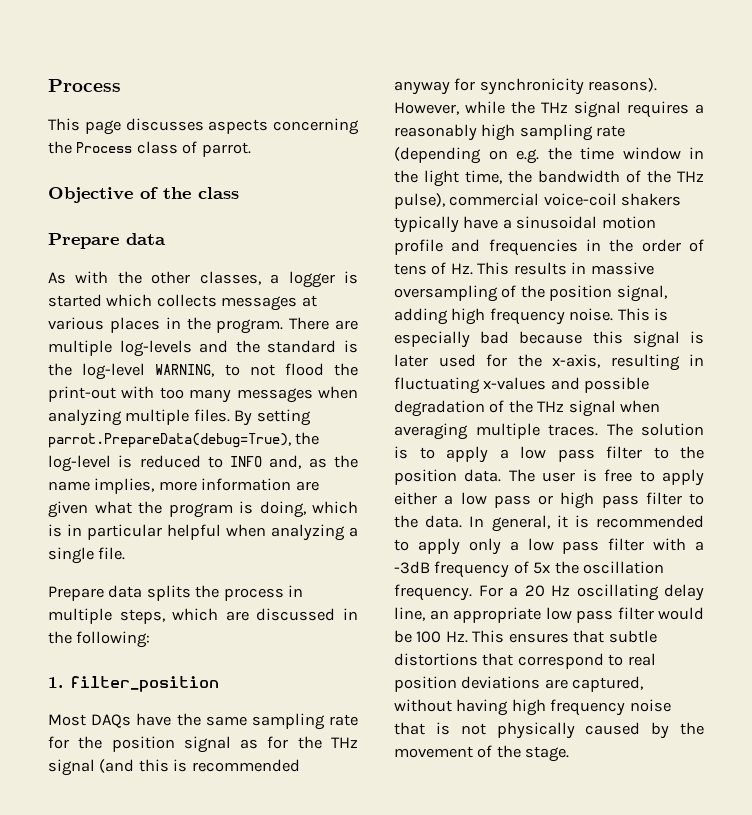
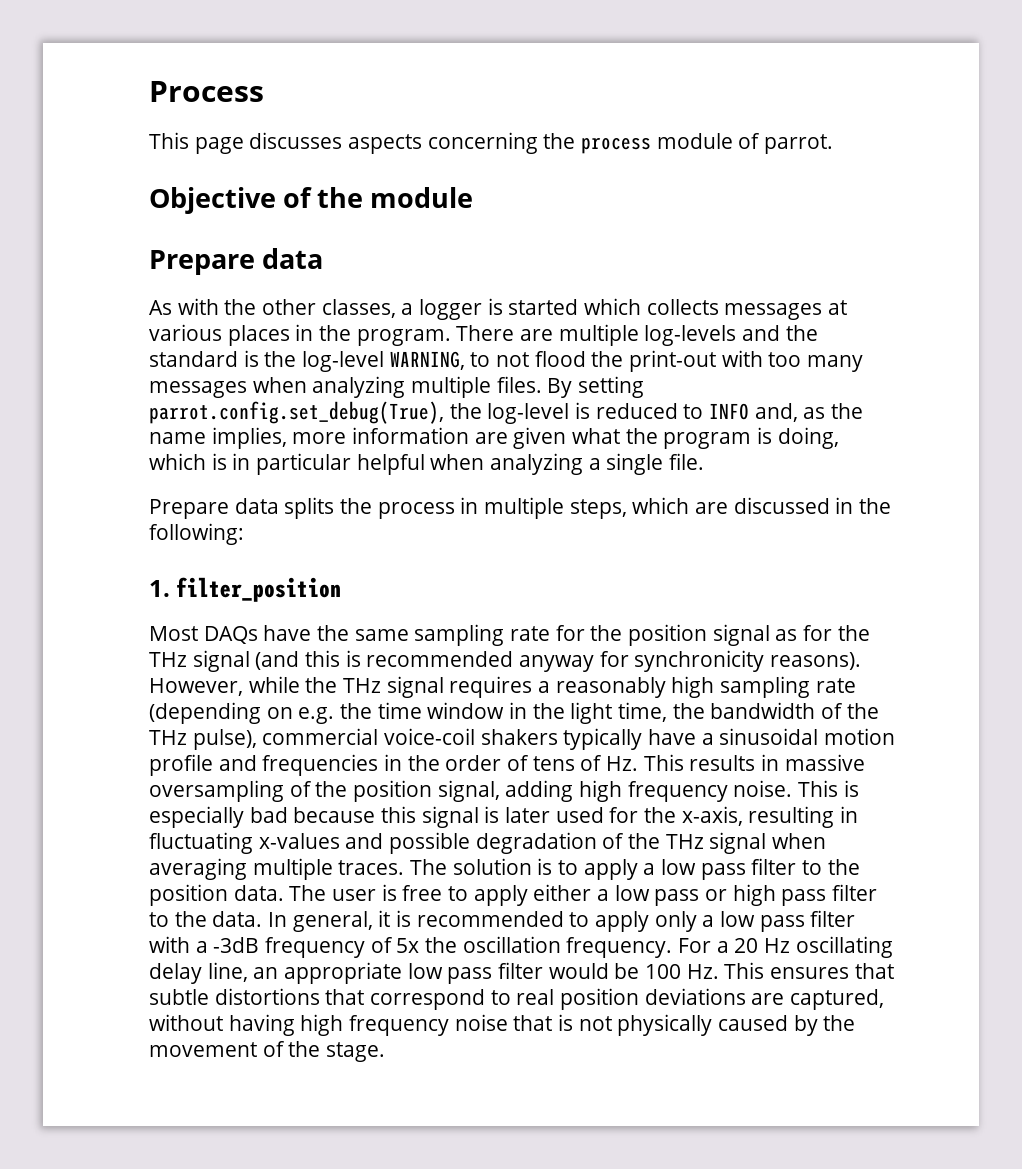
[76,141,178,154] Process class -> [581,133,733,154] process module
[198,187,239,199] class -> [370,187,474,208] module
[48,433,291,448] parrot.PrepareData(debug=True), -> [149,401,444,424] parrot.config.set_debug(True),

